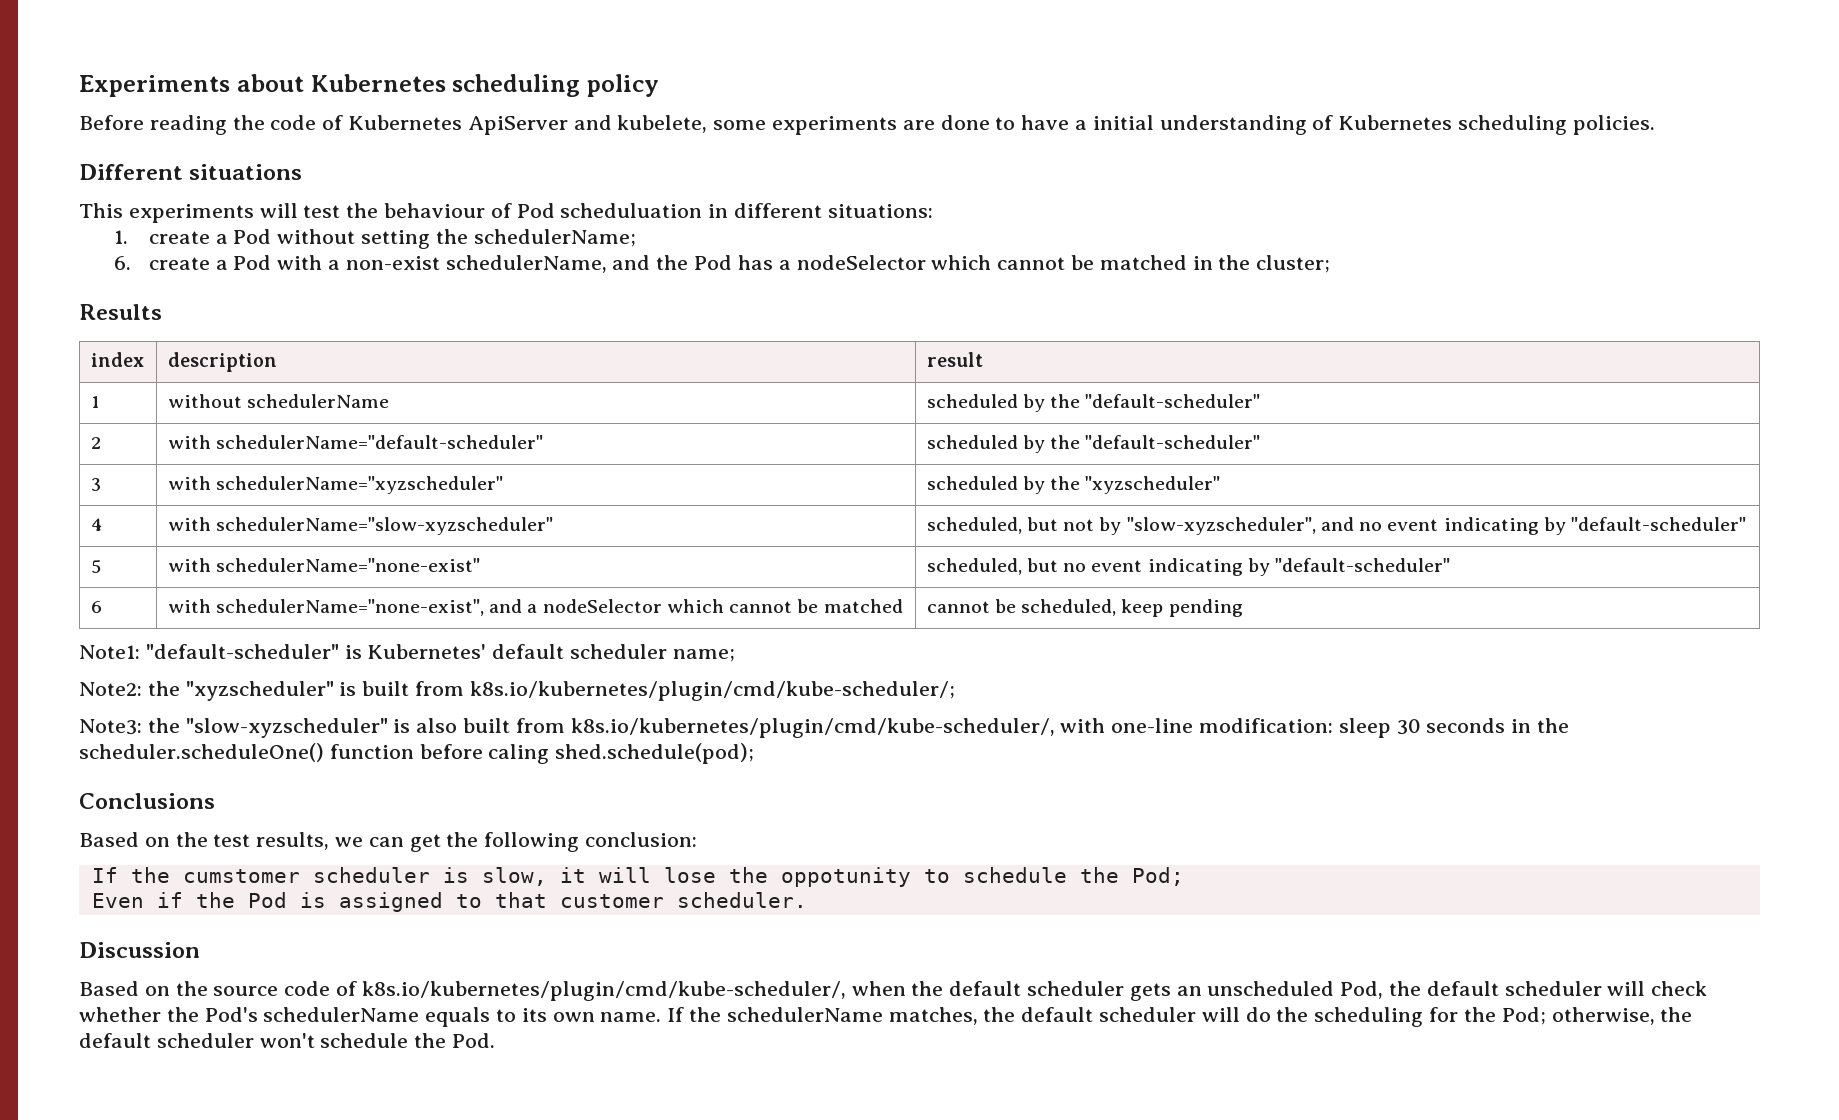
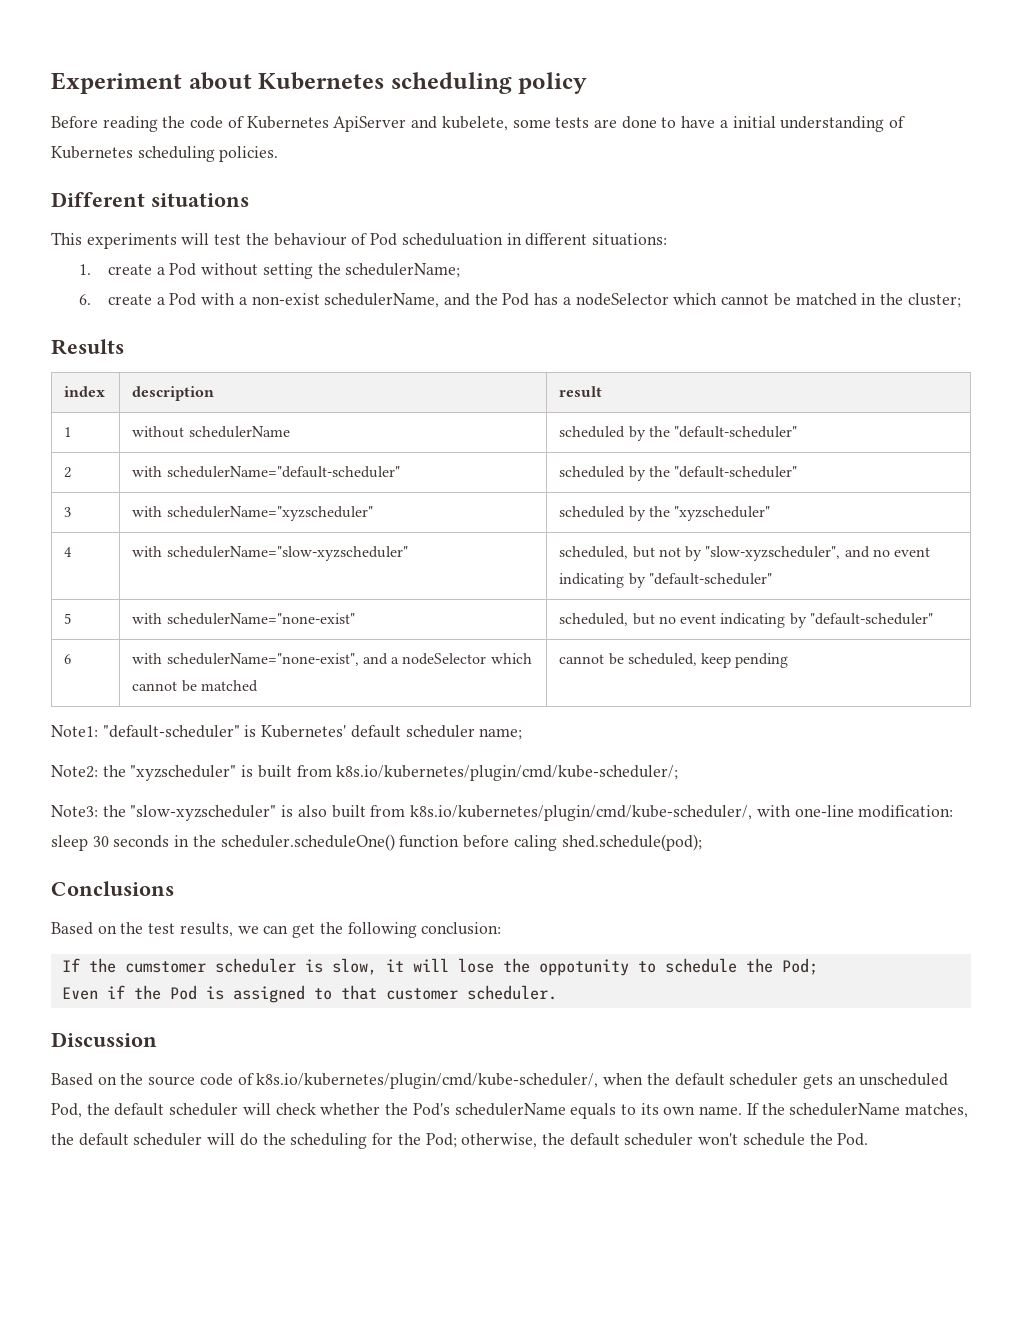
[79,75,230,97] Experiments -> [51,72,182,94] Experiment
[772,116,898,135] experiments -> [555,117,590,128] tests

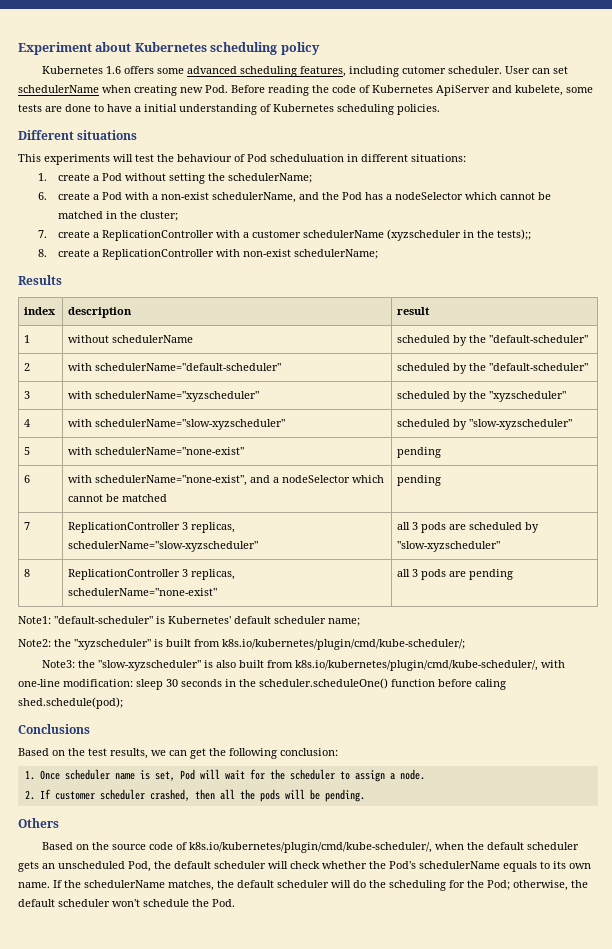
(588, 83) none -> [42,66,569,77] [18,85,228,96] Kubernetes 1.6 offers some advanced scheduling features, including cutomer scheduler. User can set schedulerName when creating new Pod.
(961, 300) none -> [37,229,531,241] [37,249,378,260] // 7. create a ReplicationController with a customer schedulerName (xyzscheduler in the tests);; // 8. create a ReplicationController with non-exist schedulerName;
[559,546,931,561] [559,573,772,588] [64,613,72,624] [132,613,355,625] [559,613,934,628] scheduled, but not by "slow-xyzscheduler", and no event indicating by "default-scheduler" // 5 | with schedulerName="none-exist" | scheduled, but no event indicating by "default-scheduler" -> [397,419,573,430] [24,447,31,455] [68,447,245,455] [397,447,442,458] scheduled by "slow-xyzscheduler" // 5 | with schedulerName="none-exist" | pending
[559,653,732,668] cannot be scheduled, keep -> [397,475,442,486] [24,522,31,530] [68,522,236,533] [68,541,259,552] [397,522,540,533] [397,541,501,552] [24,569,31,577] [68,569,236,580] [68,588,218,596] [397,569,467,580] pending // 7 | ReplicationController 3 replicas, schedulerName="slow-xyzscheduler" | all 3 pods are scheduled by "slow-xyzscheduler" // 8 | ReplicationController 3 replicas, schedulerName="none-exist" | all 3 pods are
[61,958,818,976] [61,985,557,1003] [51,1032,157,1047] If the cumstomer scheduler is slow, it will lose the oppotunity to schedule the Pod; // Even if the Pod is assigned to that customer scheduler. // Discussion -> [24,769,425,782] [24,789,365,802] [18,818,59,828] 1. Once scheduler name is set, Pod will wait for the scheduler to assign a node. // 2. If customer scheduler crashed, then all the pods will be pending. // Others

